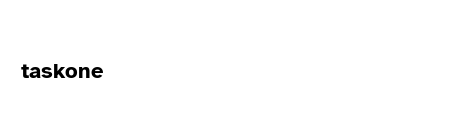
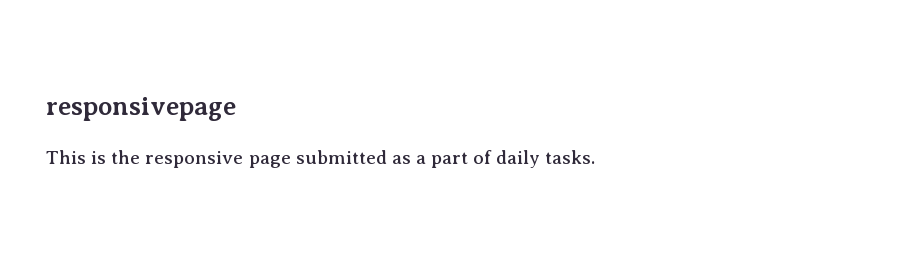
[21,64,104,78] taskone -> [46,97,236,121] [46,150,596,168] responsivepage // This is the responsive page submitted as a part of daily tasks.

